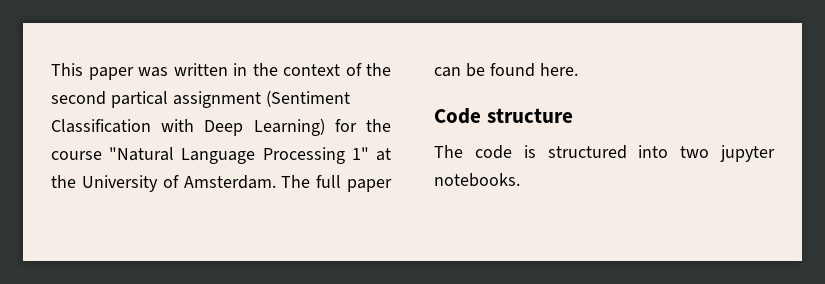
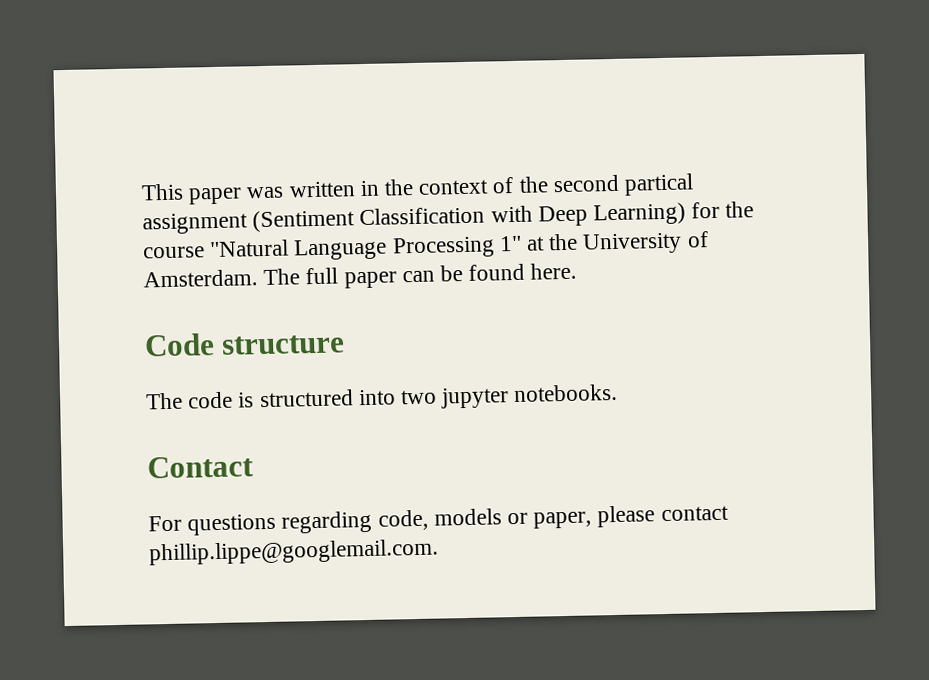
(520, 180) none -> [147,455,254,479] [148,505,729,536] [149,538,439,566] // Contact // For questions regarding code, models or paper, please contact phillip.lippe@googlemail.com.

